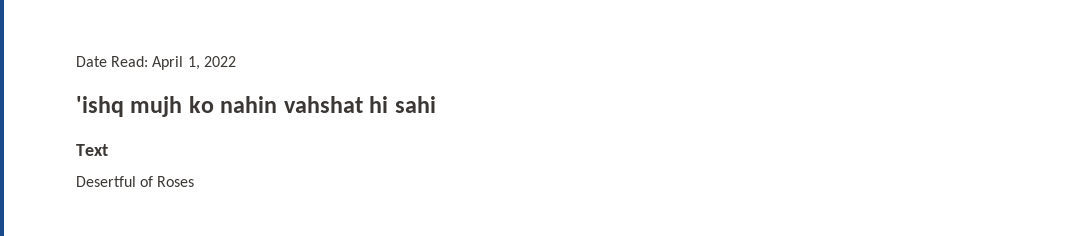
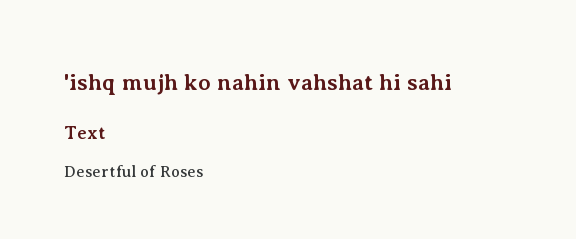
[76,56,236,70] Date Read: April 1, 2022 // -> (64, 84) none

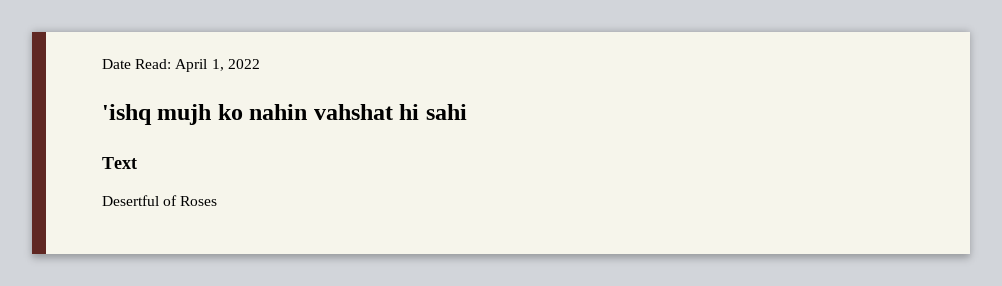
(64, 84) none -> [102,59,260,72] Date Read: April 1, 2022 //

